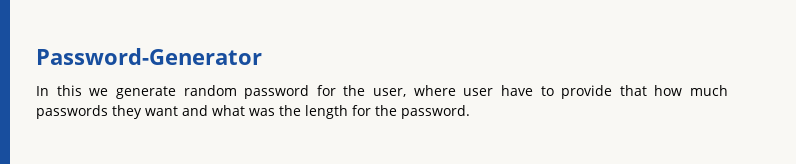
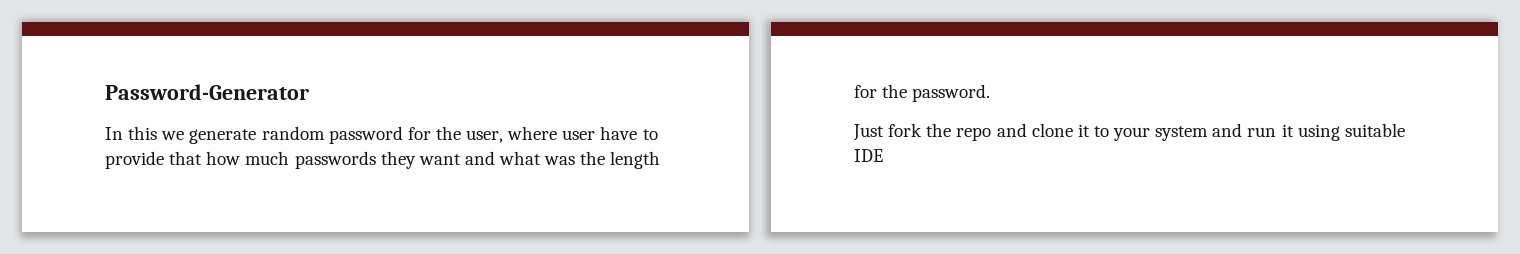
(470, 112) none -> [853,123,1405,141] [854,149,883,162] // Just fork the repo and clone it to your system and run it using suitable IDE

